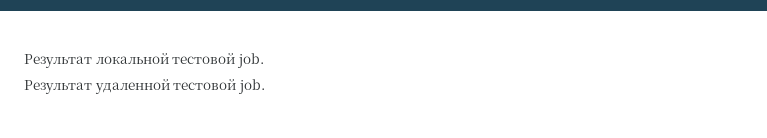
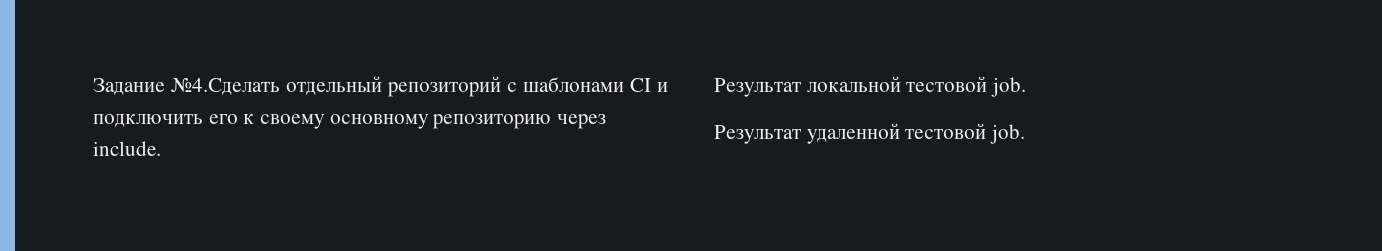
(24, 61) none -> [93,76,668,97] [93,114,607,129] [93,141,161,156] Задание №4.Сделать отдельный репозиторий с шаблонами CI и подключить его к своему основному репозиторию через include. //

